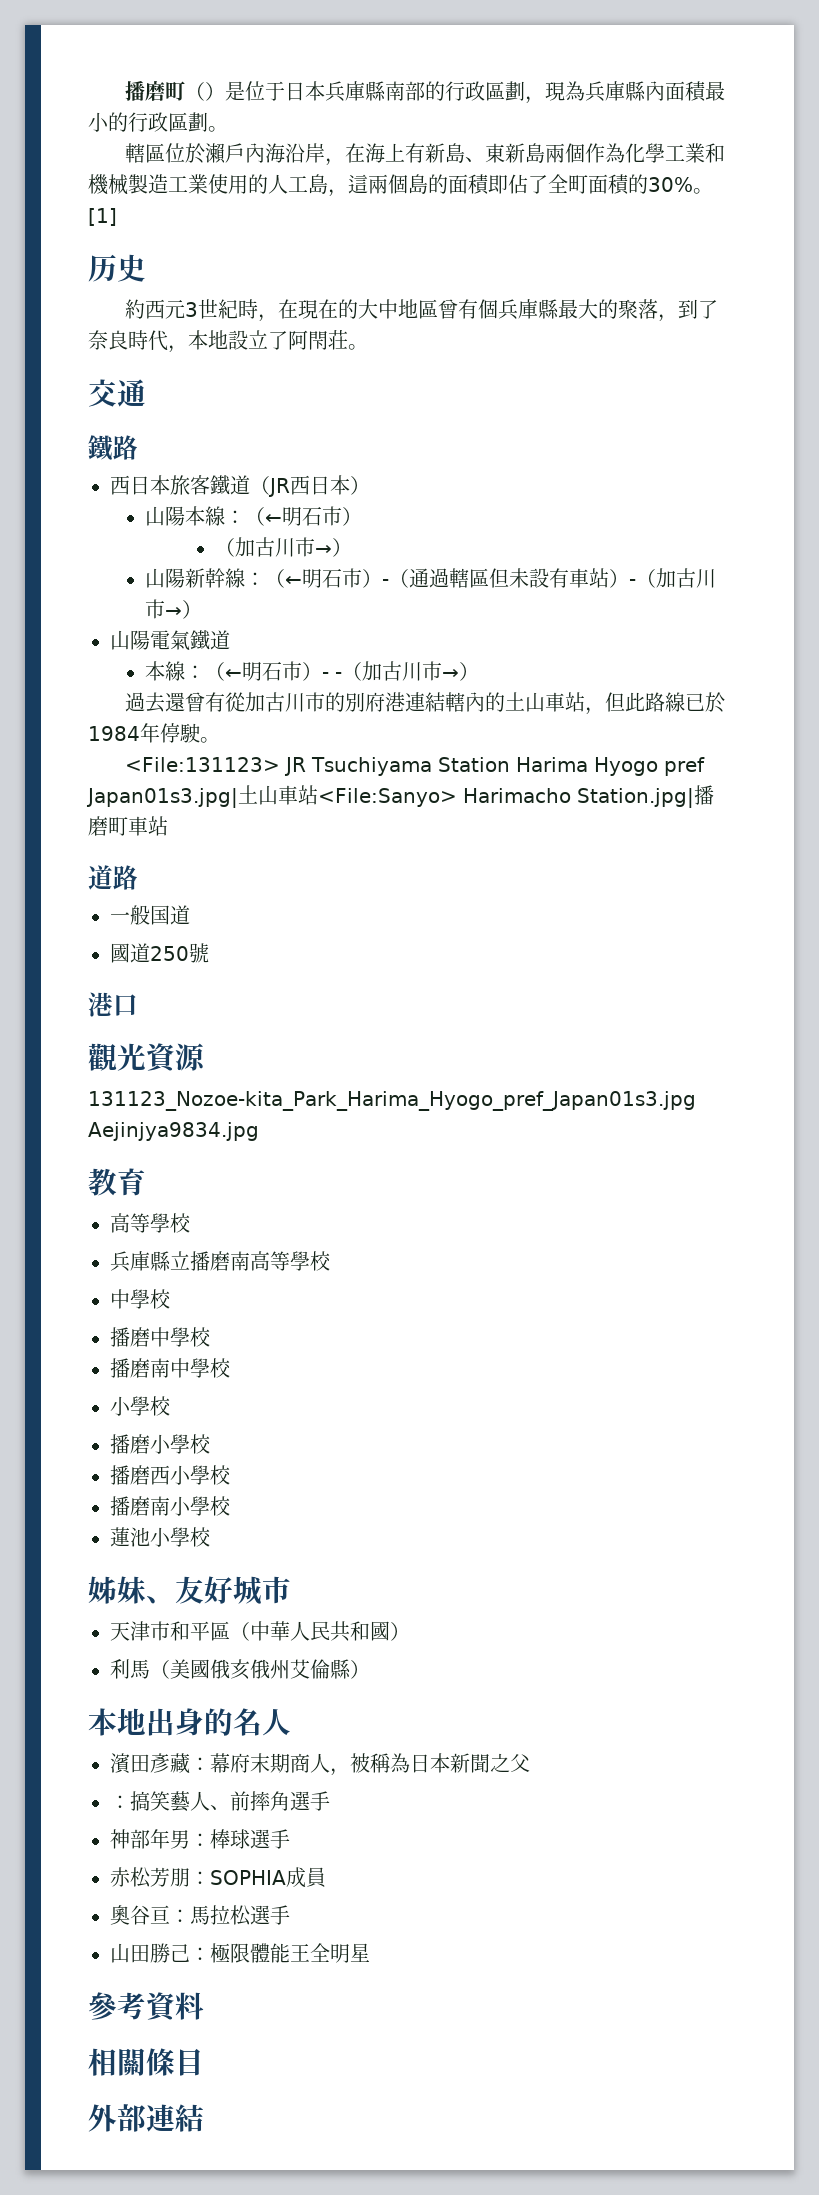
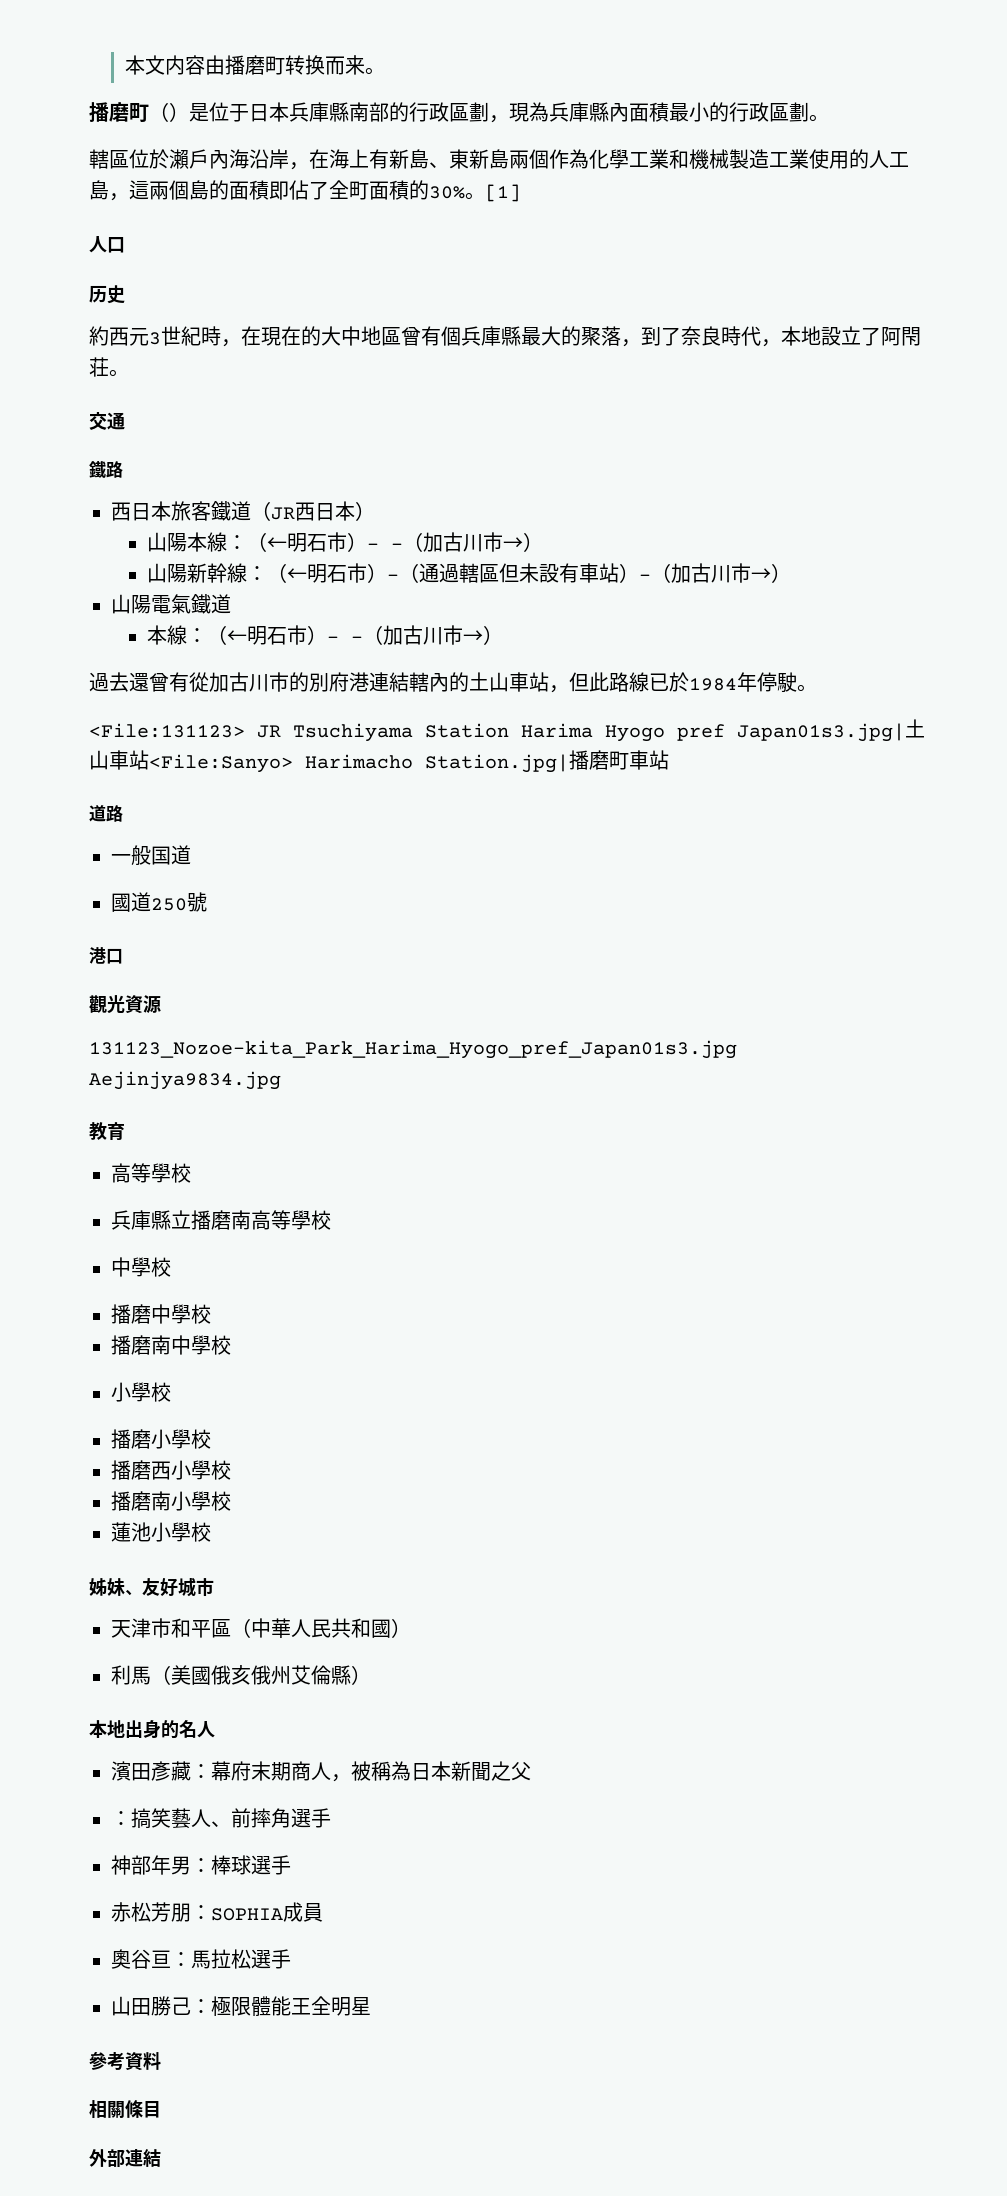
(125, 91) none -> [125,55,386,75] 本文内容由播磨町转换而来。 //
(117, 217) none -> [89,236,125,253] // 人口
(362, 516) // -> [367,543,404,550] - -

